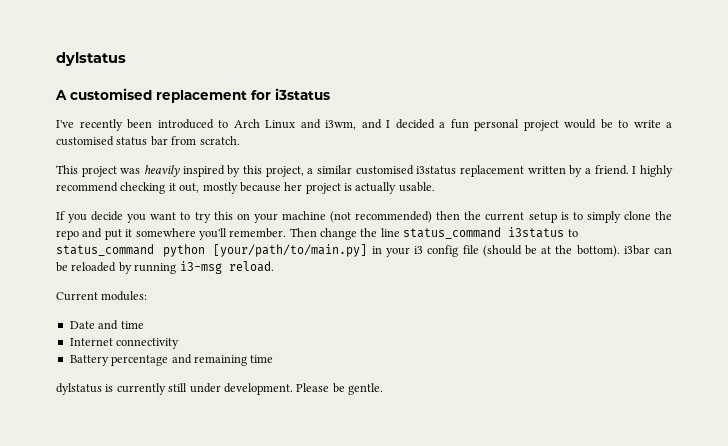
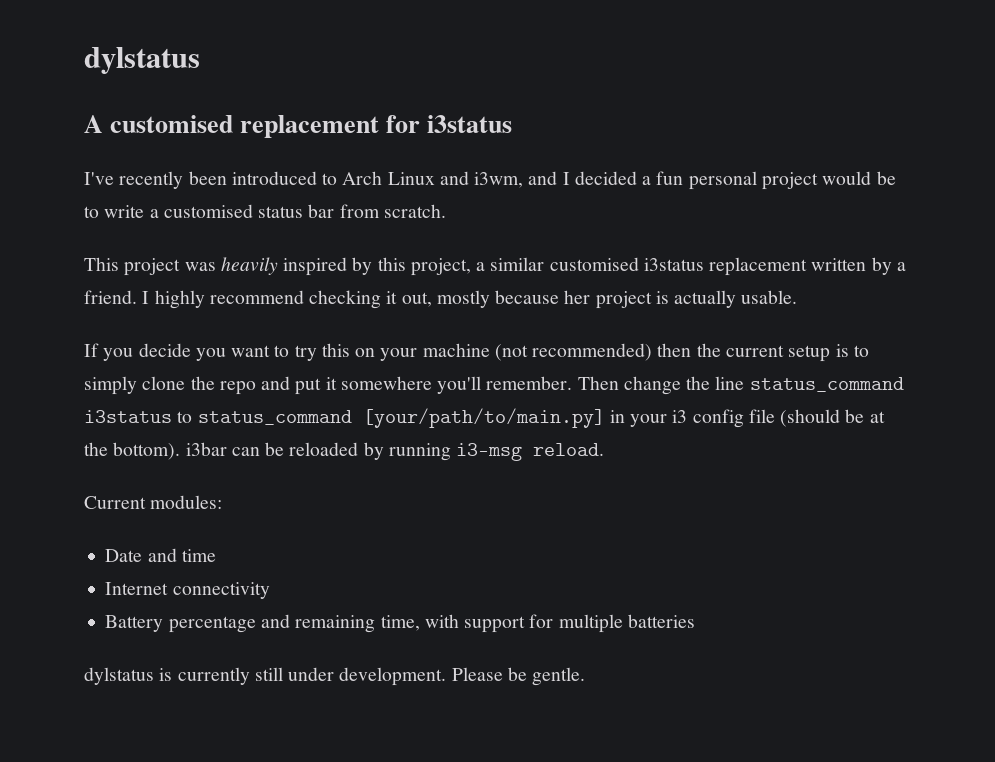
[162,244,205,257] python -> (352, 417) none
[250,355,274,363] time -> [380,614,695,633] time, with support for multiple batteries

